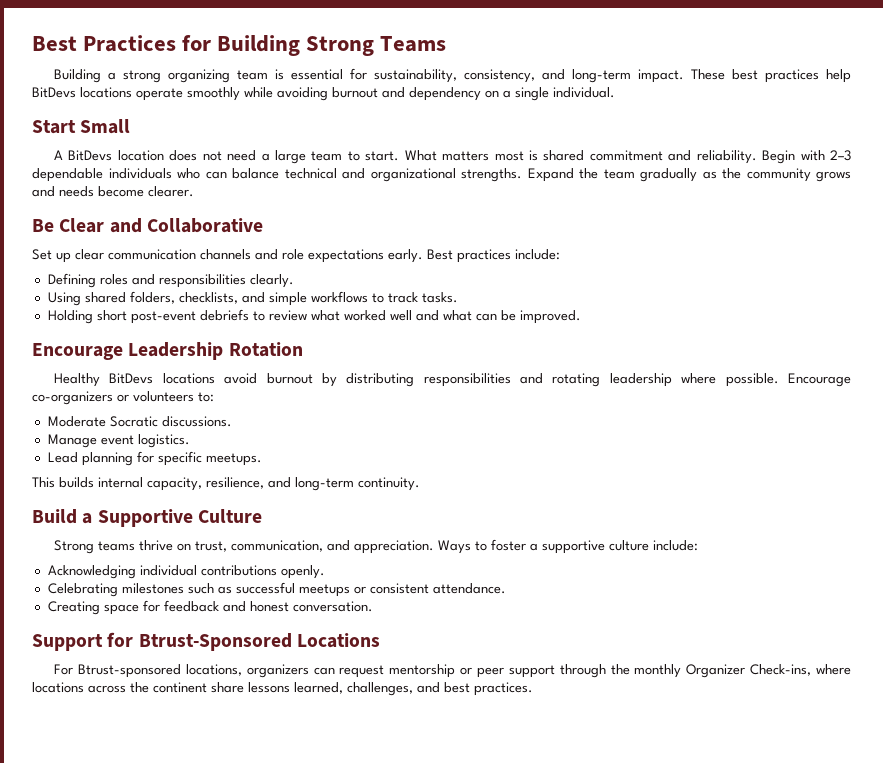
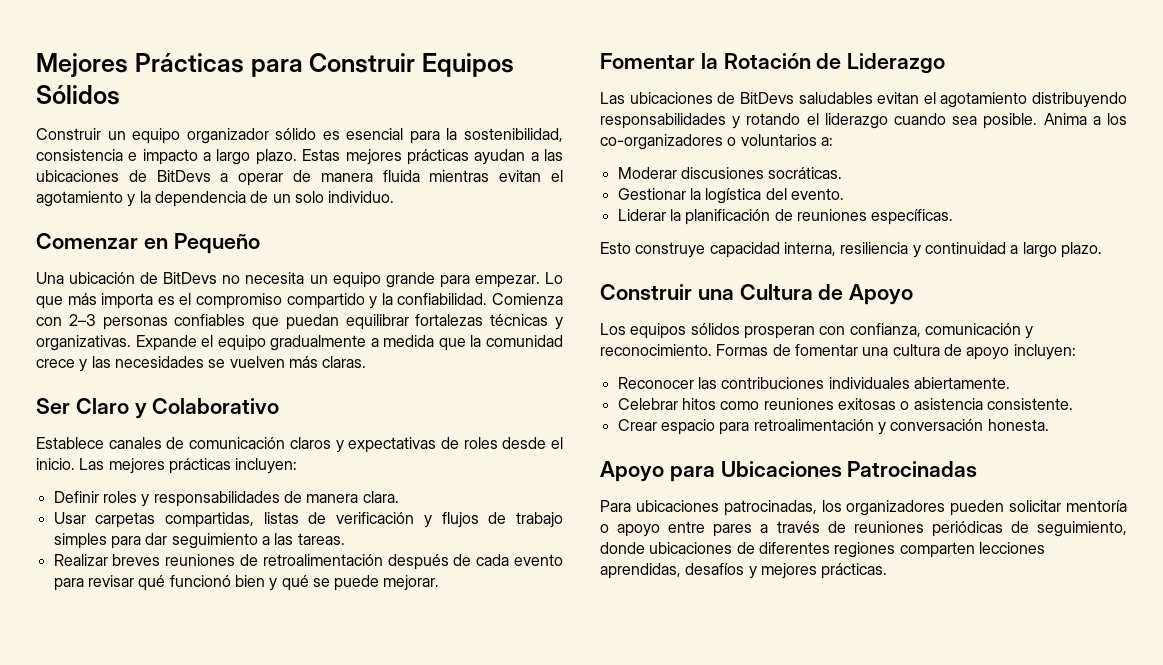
[32,35,447,56] [54,68,852,83] [32,87,615,101] [32,119,131,134] [54,150,852,164] [32,168,851,182] [32,186,194,197] [32,218,263,233] [32,249,560,263] [47,273,294,288] [47,291,458,306] [47,309,581,324] [32,342,303,360] [54,373,851,387] [32,391,214,405] [47,416,232,427] [47,434,190,448] [47,451,262,466] [32,477,420,491] [32,509,262,527] [54,539,699,554] [47,565,325,579] [47,582,506,597] [47,600,373,615] [32,632,380,651] [54,664,851,678] [32,682,533,696] Best Practices for Building Strong Teams // Building a strong organizing team is essential for sustainability, consistency, and long-term impact. These best practices help BitDevs locations operate smoothly while avoiding burnout and dependency on a single individual. // Start Small // A BitDevs location does not need a large team to start. What matters most is shared commitment and reliability. Begin with 2–3 dependable individuals who can balance technical and organizational strengths. Expand the team gradually as the community grows and needs become clearer. // Be Clear and Collaborative // Set up clear communication channels and role expectations early. Best practices include: // Defining roles and responsibilities clearly. // Using shared folders, checklists, and simple workflows to track tasks. // Holding short post-event debriefs to review what worked well and what can be improved. // Encourage Leadership Rotation // Healthy BitDevs locations avoid burnout by distributing responsibilities and rotating leadership where possible. Encourage co-organizers or volunteers to: // Moderate Socratic discussions. // Manage event logistics. // Lead planning for specific meetups. // This builds internal capacity, resilience, and long-term continuity. // Build a Supportive Culture // Strong teams thrive on trust, communication, and appreciation. Ways to foster a supportive culture include: // Acknowledging individual contributions openly. // Celebrating milestones such as successful meetups or consistent attendance. // Creating space for feedback and honest conversation. // Support for Btrust-Sponsored Locations // For Btrust-sponsored locations, organizers can request mentorship or peer support through the monthly Organizer Check-ins, where locations across the continent share lessons learned, challenges, and best practices. -> [36,53,514,77] [36,85,120,105] [36,128,563,144] [36,149,564,165] [36,170,563,186] [36,191,395,207] [36,233,260,254] [36,272,563,288] [36,293,564,309] [36,314,563,330] [36,335,563,351] [36,356,367,372] [36,398,280,419] [36,437,563,453] [36,458,298,474] [53,491,399,507] [53,512,563,528] [53,533,345,549] [53,554,563,570] [53,575,440,591] [600,53,946,74] [600,92,1127,108] [600,113,1127,129] [600,134,833,150] [617,167,843,179] [617,188,844,204] [617,209,954,225] [600,242,1102,258] [600,284,914,305] [600,323,1034,339] [600,344,1076,360] [617,377,1010,389] [617,398,1073,410] [617,419,1049,435] [600,461,978,482] [600,500,1127,516] [600,521,1127,537] [600,542,1045,558] [600,563,888,579] Mejores Prácticas para Construir Equipos Sólidos // Construir un equipo organizador sólido es esencial para la sostenibilidad, consistencia e impacto a largo plazo. Estas mejores prácticas ayudan a las ubicaciones de BitDevs a operar de manera fluida mientras evitan el agotamiento y la dependencia de un solo individuo. // Comenzar en Pequeño // Una ubicación de BitDevs no necesita un equipo grande para empezar. Lo que más importa es el compromiso compartido y la confiabilidad. Comienza con 2–3 personas confiables que puedan equilibrar fortalezas técnicas y organizativas. Expande el equipo gradualmente a medida que la comunidad crece y las necesidades se vuelven más claras. // Ser Claro y Colaborativo // Establece canales de comunicación claros y expectativas de roles desde el inicio. Las mejores prácticas incluyen: // Definir roles y responsabilidades de manera clara. // Usar carpetas compartidas, listas de verificación y flujos de trabajo simples para dar seguimiento a las tareas. // Realizar breves reuniones de retroalimentación después de cada evento para revisar qué funcionó bien y qué se puede mejorar. // Fomentar la Rotación de Liderazgo // Las ubicaciones de BitDevs saludables evitan el agotamiento distribuyendo responsabilidades y rotando el liderazgo cuando sea posible. Anima a los co-organizadores o voluntarios a: // Moderar discusiones socráticas. // Gestionar la logística del evento. // Liderar la planificación de reuniones específicas. // Esto construye capacidad interna, resiliencia y continuidad a largo plazo. // Construir una Cultura de Apoyo // Los equipos sólidos prosperan con confianza, comunicación y reconocimiento. Formas de fomentar una cultura de apoyo incluyen: // Reconocer las contribuciones individuales abiertamente. // Celebrar hitos como reuniones exitosas o asistencia consistente. // Crear espacio para retroalimentación y conversación honesta. // Apoyo para Ubicaciones Patrocinadas // Para ubicaciones patrocinadas, los organizadores pueden solicitar mentoría o apoyo entre pares a través de reuniones periódicas de seguimiento, donde ubicaciones de diferentes regiones comparten lecciones aprendidas, desafíos y mejores prácticas.

